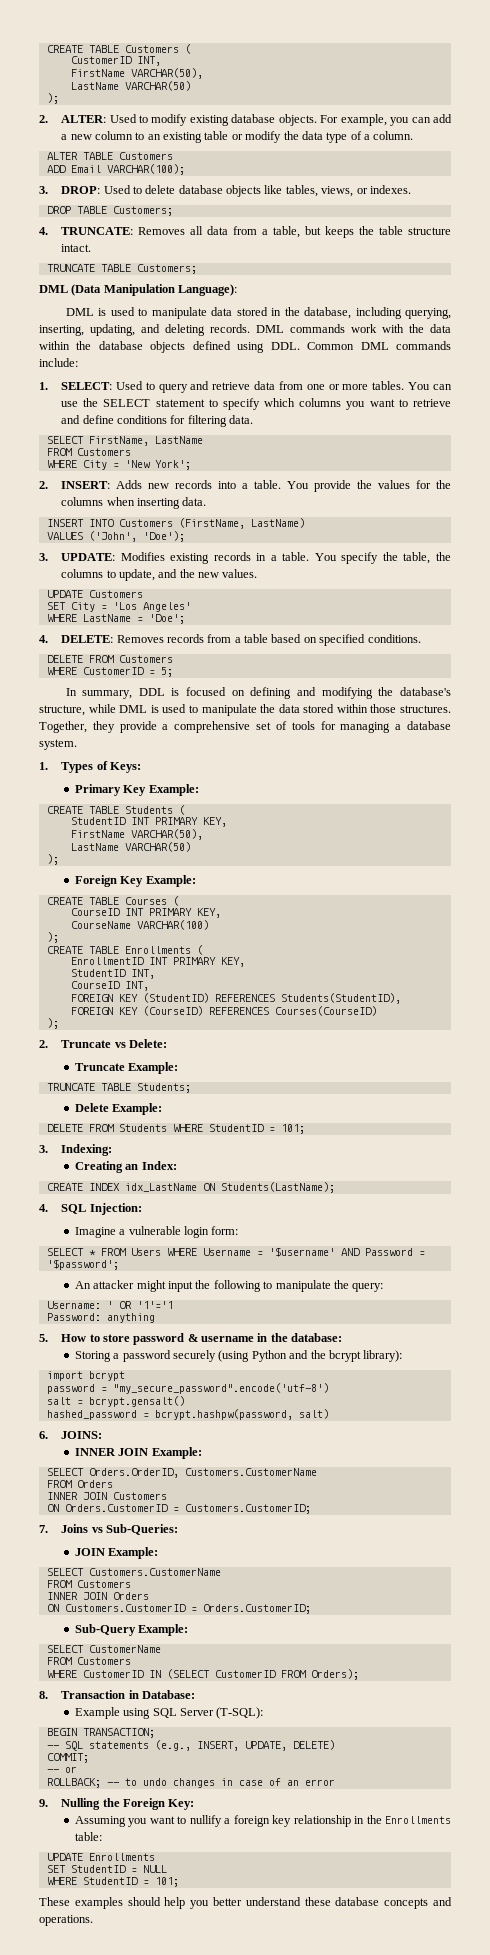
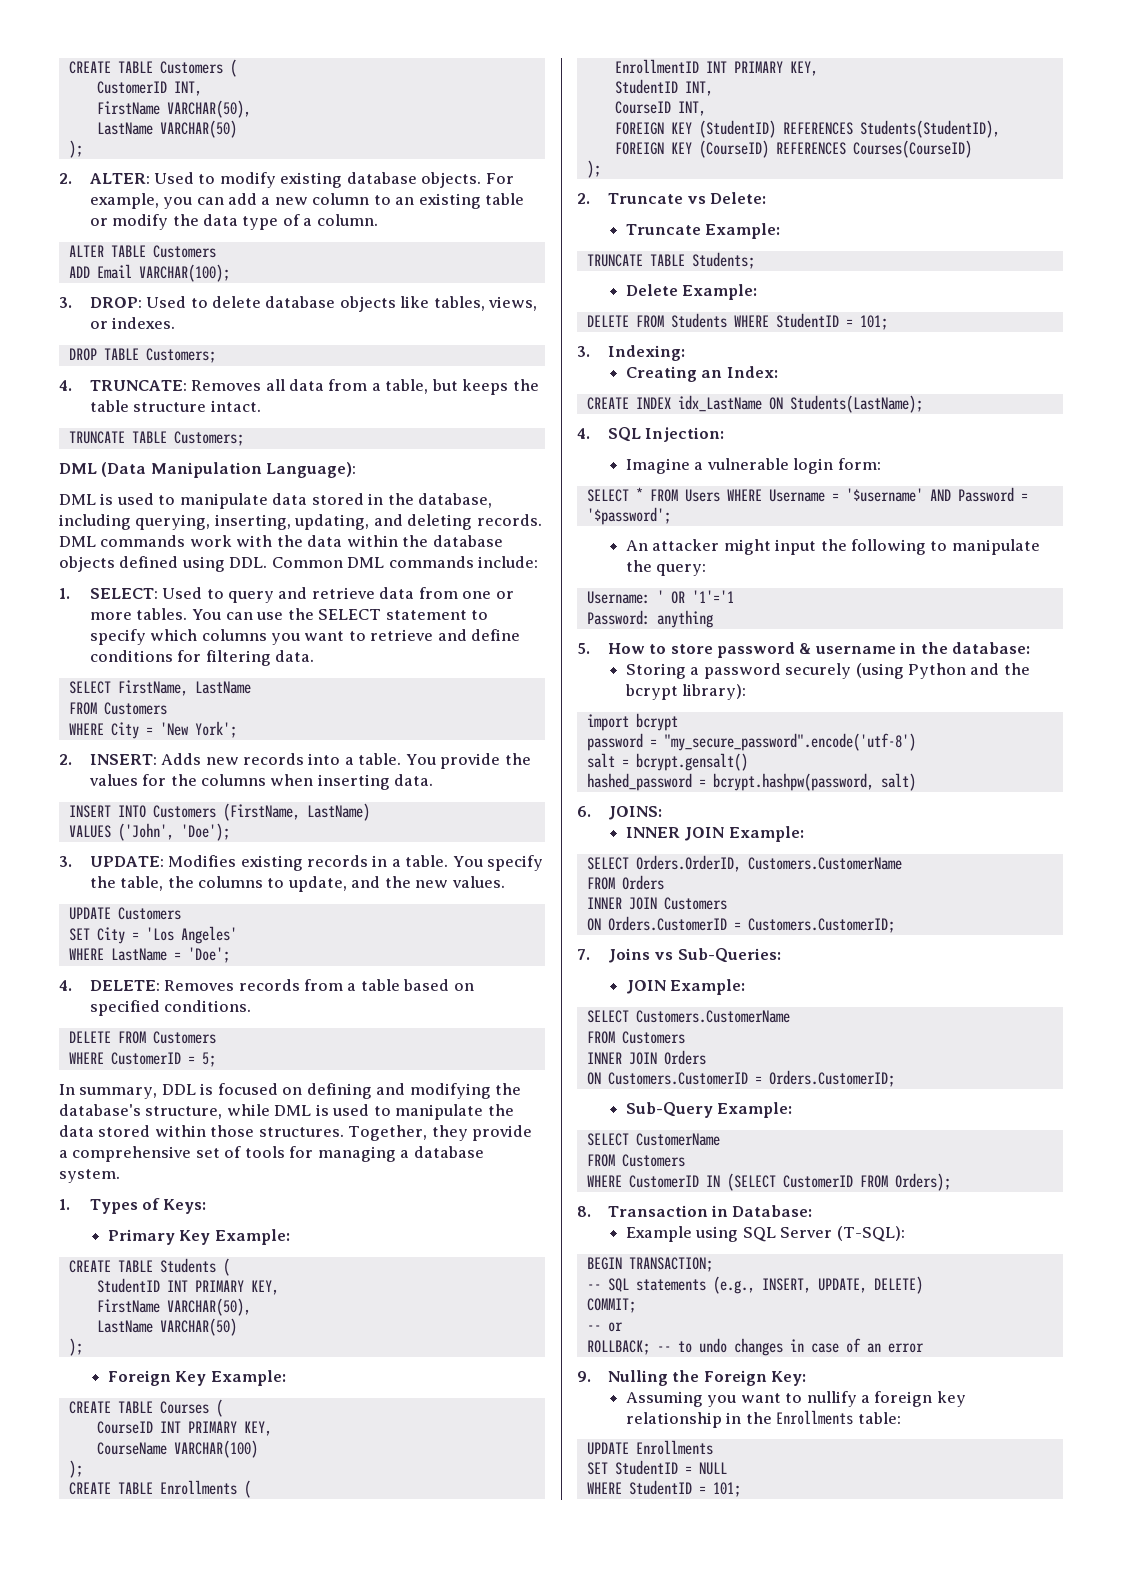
[39,1897,453,1909] [39,1915,93,1926] // These examples should help you better understand these database concepts and operations. -> (741, 1489) none

